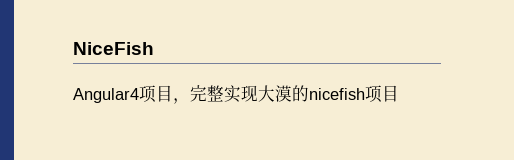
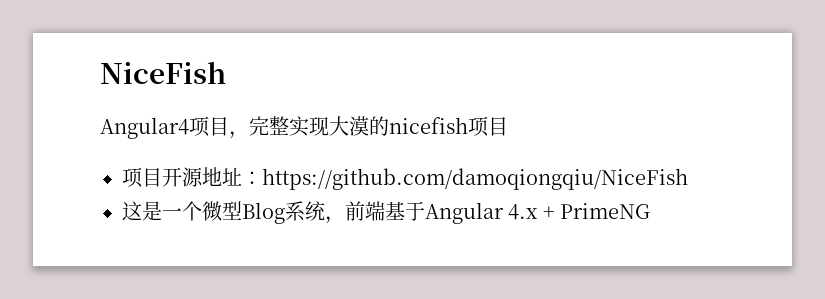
(399, 93) none -> [122,167,688,190] [122,201,651,224] // 项目开源地址：https://github.com/damoqiongqiu/NiceFish // 这是一个微型Blog系统，前端基于Angular 4.x + PrimeNG

